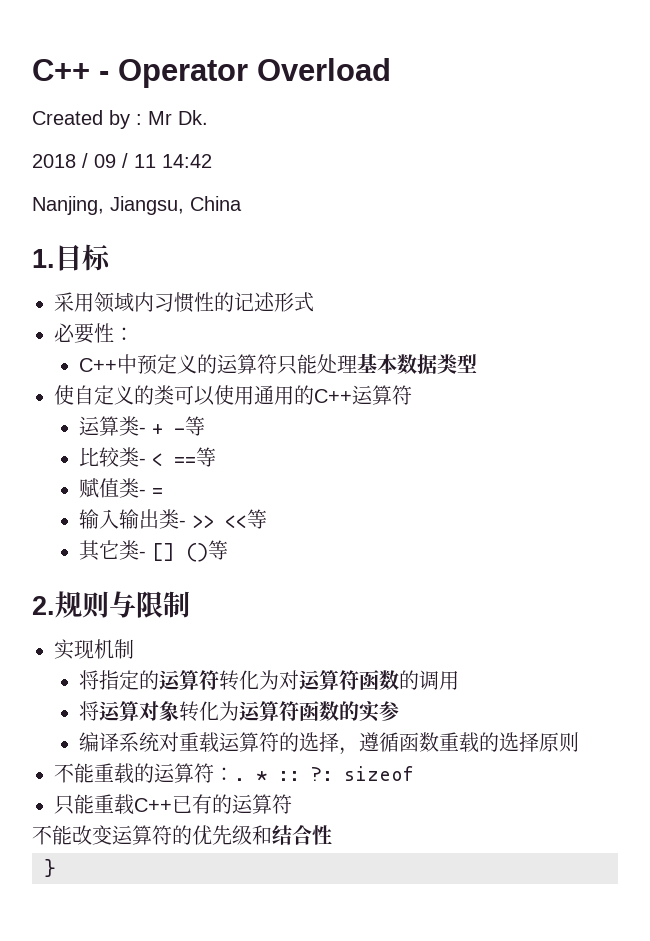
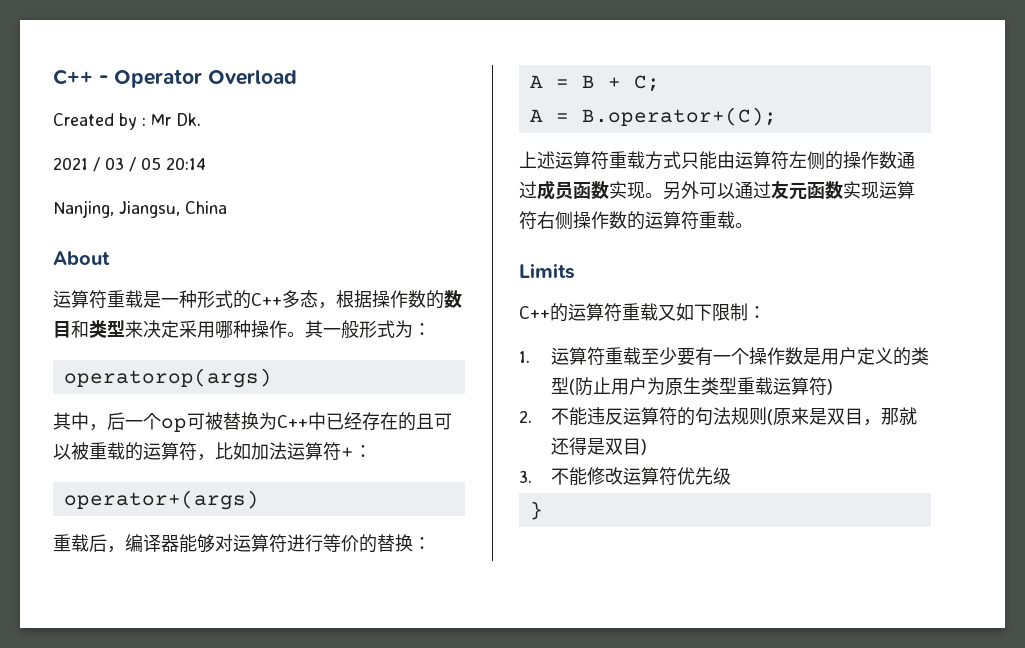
[32,153,212,168] [32,196,242,215] [32,244,111,271] [54,292,314,313] [54,323,134,344] [78,353,477,375] [54,385,412,406] [78,416,205,436] [78,447,216,467] [78,478,163,498] [78,509,267,529] [78,540,228,562] [32,591,190,619] [54,639,134,660] [78,670,459,691] [78,701,399,722] [78,732,579,755] [54,763,414,784] [54,794,292,815] [32,825,192,845] 2018 / 09 / 11 14:42 // Nanjing, Jiangsu, China // 1.目标 // 采用领域内习惯性的记述形式 // 必要性： // C++中预定义的运算符只能处理基本数据类型 // 使自定义的类可以使用通用的C++运算符 // 运算类- + -等 // 比较类- < ==等 // 赋值类- = // 输入输出类- >> <<等 // 其它类- [] ()等 // 2.规则与限制 // 实现机制 // 将指定的运算符转化为对运算符函数的调用 // 将运算对象转化为运算符函数的实参 // 编译系统对重载运算符的选择，遵循函数重载的选择原则 // 不能重载的运算符：. * :: ?: sizeof // 只能重载C++已有的运算符 // 不能改变运算符的 -> [53,157,206,172] [53,200,227,218] [53,251,110,265] [53,290,462,309] [53,320,431,339] [63,368,272,388] [53,412,452,432] [53,442,372,461] [63,490,259,510] [53,534,431,553] [529,75,660,92] [529,107,777,126] [519,151,915,170] [519,180,915,200] [519,211,753,230] [519,263,575,279] [519,303,766,322] [519,347,929,366] [550,377,833,396] [519,407,917,426] [550,437,647,455] [519,467,677,486] 2021 / 03 / 05 20:14 // Nanjing, Jiangsu, China // About // 运算符重载是一种形式的C++多态，根据操作数的数目和类型来决定采用哪种操作。其一般形式为： // operatorop(args) // 其中，后一个op可被替换为C++中已经存在的且可以被重载的运算符，比如加法运算符+： // operator+(args) // 重载后，编译器能够对运算符进行等价的替换： // A = B + C; // A = B.operator+(C); // 上述运算符重载方式只能由运算符左侧的操作数通过成员函数实现。另外可以通过友元函数实现运算符右侧操作数的运算符重载。 // Limits // C++的运算符重载又如下限制： // 1.运算符重载至少要有一个操作数是用户定义的类型(防止用户为原生类型重载运算符) // 2.不能违反运算符的句法规则(原来是双目，那就还得是双目) // 3.不能修改运算符
[252,825,332,845] 和结合性 -> (731, 476) none

